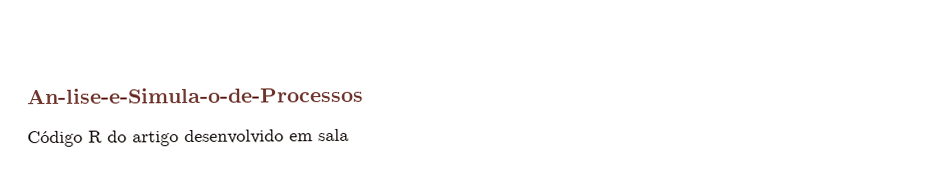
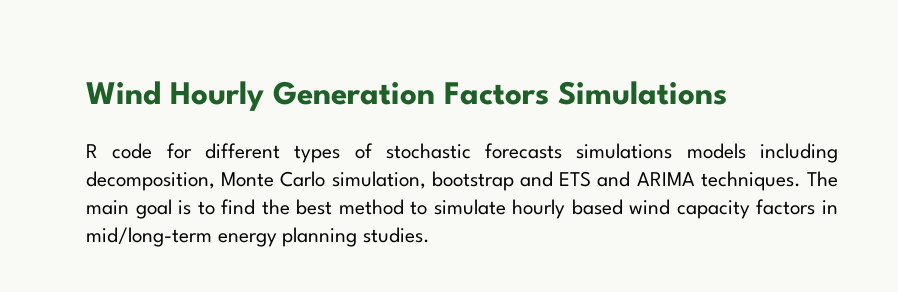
[26,86,364,105] [27,128,349,148] An-lise-e-Simula-o-de-Processos // Código R do artigo desenvolvido em sala -> [86,81,727,111] [86,143,838,163] [86,171,838,191] [86,199,838,219] [86,227,431,247] Wind Hourly Generation Factors Simulations // R code for different types of stochastic forecasts simulations models including decomposition, Monte Carlo simulation, bootstrap and ETS and ARIMA techniques. The main goal is to find the best method to simulate hourly based wind capacity factors in mid/long-term energy planning studies.

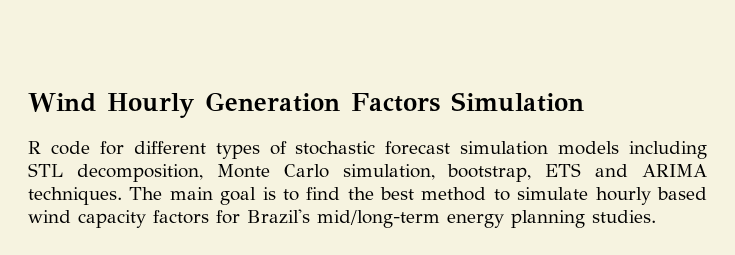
[558,81,727,105] Simulations -> [450,92,584,112] Simulation
[485,143,673,159] forecasts simulations -> [385,141,549,155] forecast simulation
(838, 153) none -> [28,163,63,177] STL
[431,171,553,191] bootstrap and -> [447,164,532,182] bootstrap,
[821,200,838,214] in -> [216,209,310,224] for Brazil's

